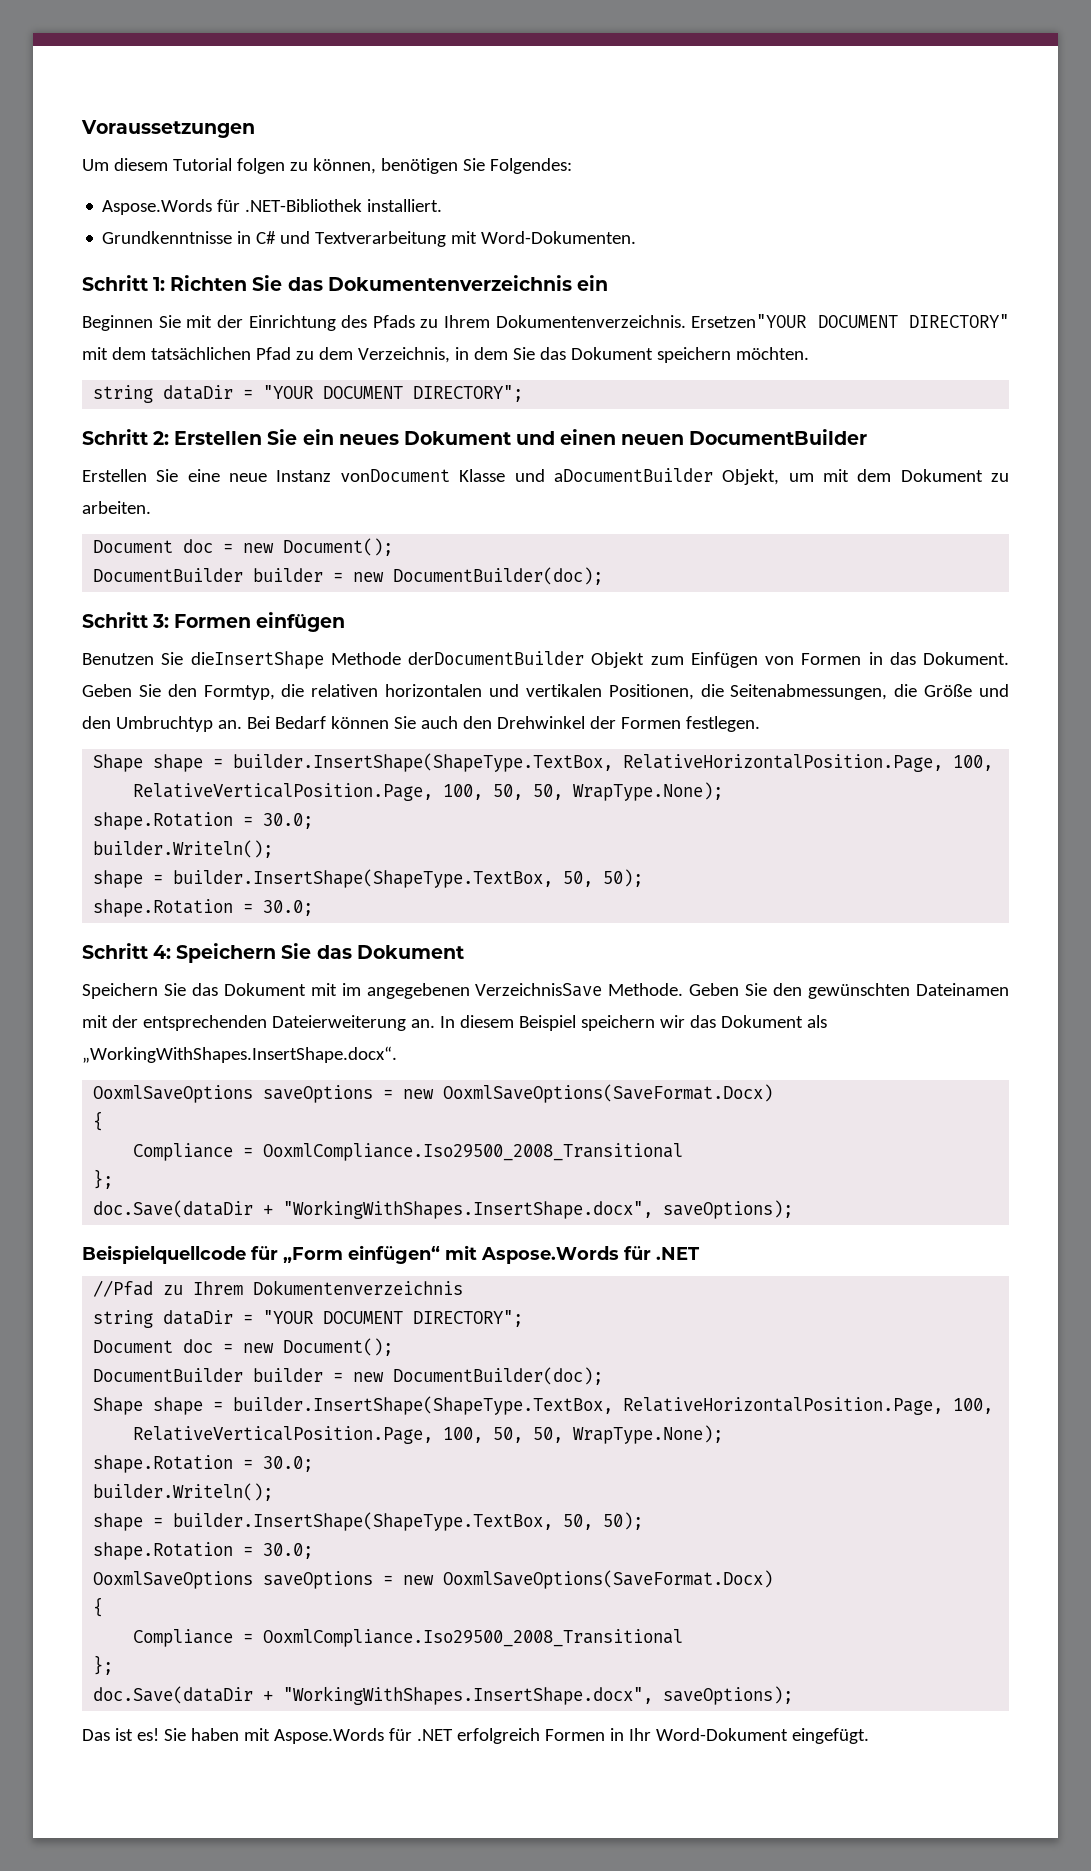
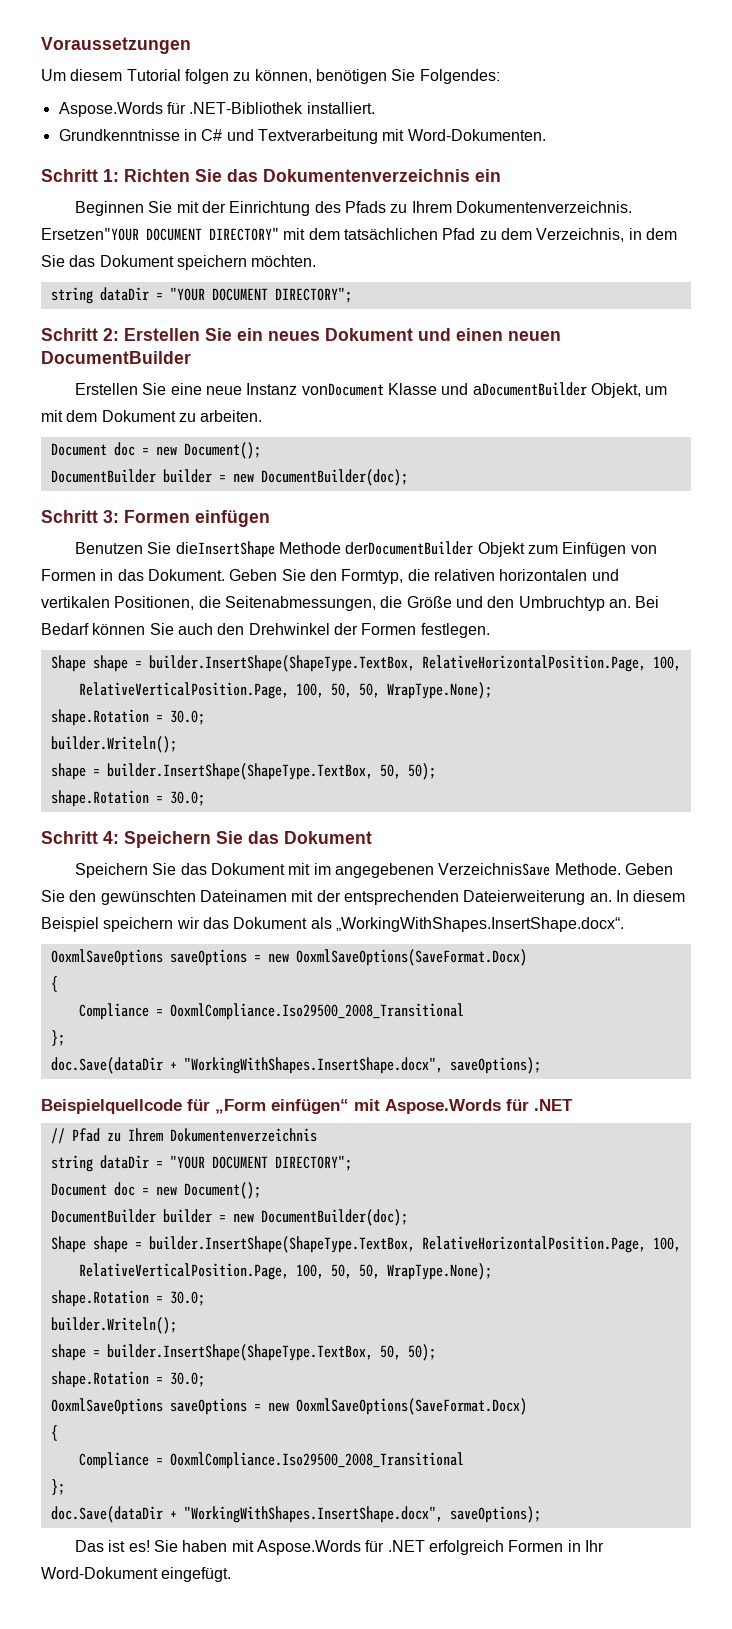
[93,1280,154,1297] //Pfad -> [50,1128,100,1144] // Pfad

